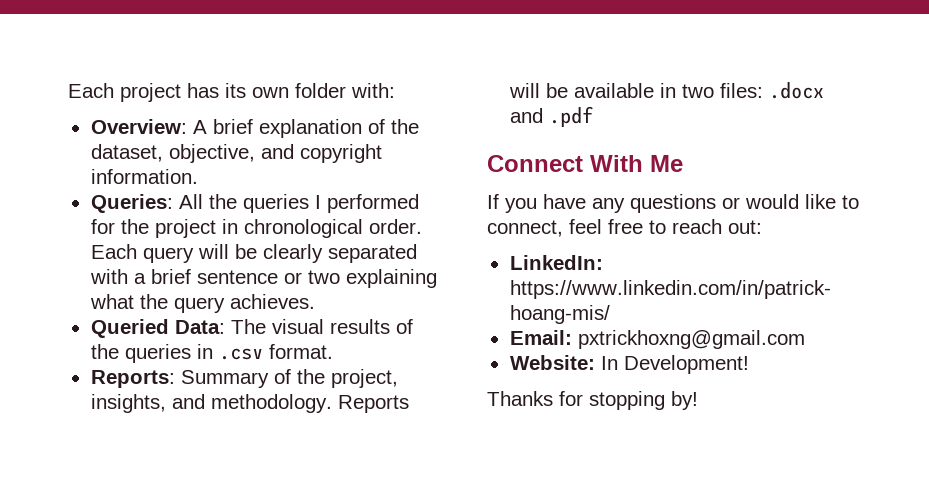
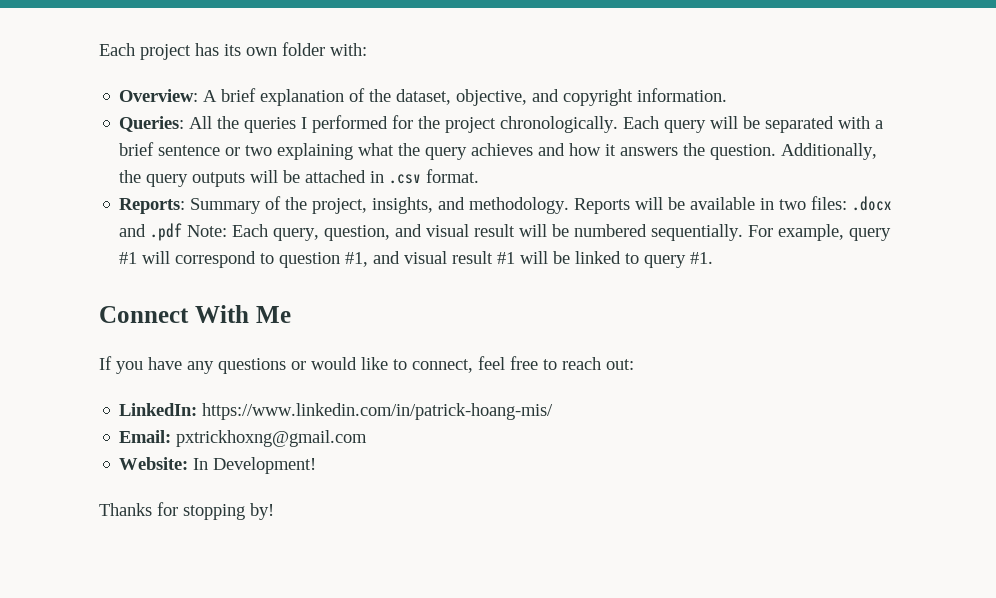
[221,219,422,238] in chronological order. -> [500,116,619,133] chronologically.
[262,244,323,263] clearly -> (761, 122) none
[229,294,315,309] [90,319,413,338] [90,344,191,363] achieves. // Queried Data: The visual results of the queries -> [471,143,878,160] [119,170,367,187] achieves and how it answers the question. Additionally, the query outputs will be attached
(593, 116) none -> [187,224,892,241] [119,251,714,268] Note: Each query, question, and visual result will be numbered sequentially. For example, query #1 will correspond to question #1, and visual result #1 will be linked to query #1.

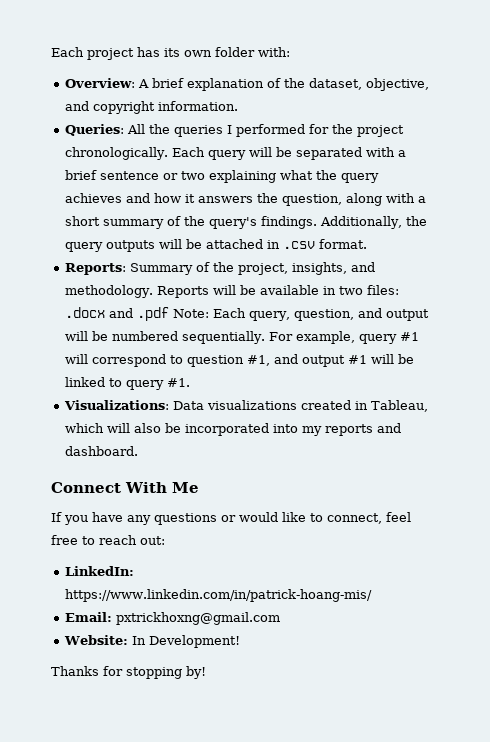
[710,144,777,160] question. -> [282,193,427,206] [65,216,318,229] question, along with a short summary of the query's findings.
[426,224,516,237] visual result -> [386,309,430,321] output
[404,251,494,264] visual result -> [302,355,346,367] output
(714, 258) none -> [64,400,429,412] [65,423,402,436] [65,446,139,456] // Visualizations: Data visualizations created in Tableau, which will also be incorporated into my reports and dashboard.

